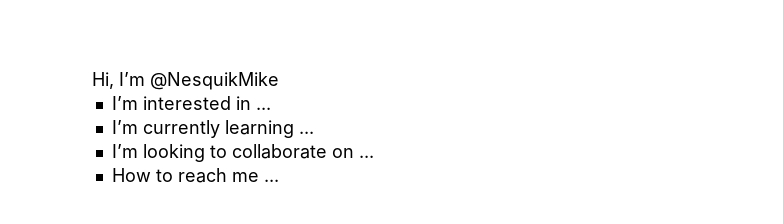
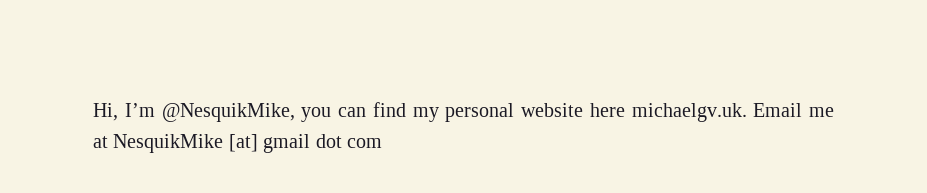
[150,72,279,90] [111,96,271,110] [111,120,314,138] [111,144,374,162] [111,168,279,183] @NesquikMike // I’m interested in ... // I’m currently learning ... // I’m looking to collaborate on ... // How to reach me ... -> [161,102,834,122] [93,134,382,153] @NesquikMike, you can find my personal website here michaelgv.uk. Email me at NesquikMike [at] gmail dot com

